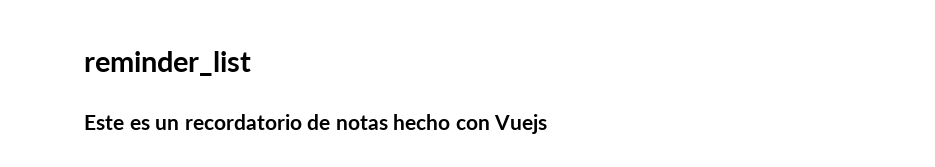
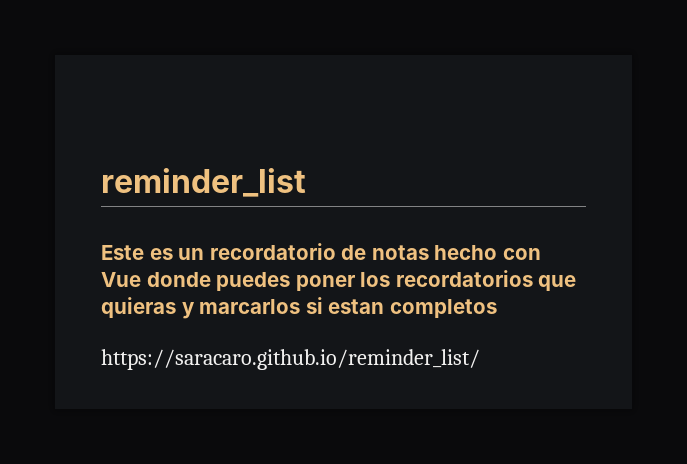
[494,114,548,134] Vuejs -> [101,270,577,291] [101,297,497,319] [101,349,480,370] Vue donde puedes poner los recordatorios que quieras y marcarlos si estan completos // https://saracaro.github.io/reminder_list/

